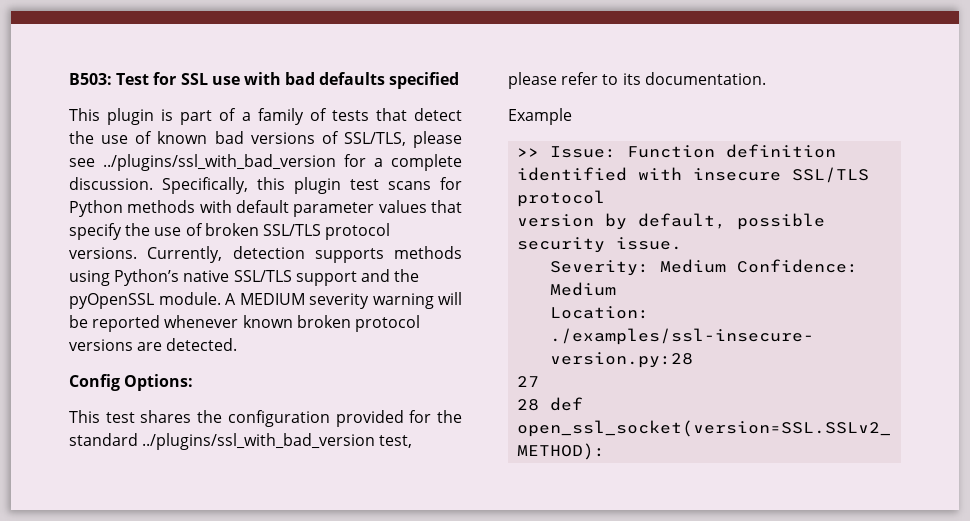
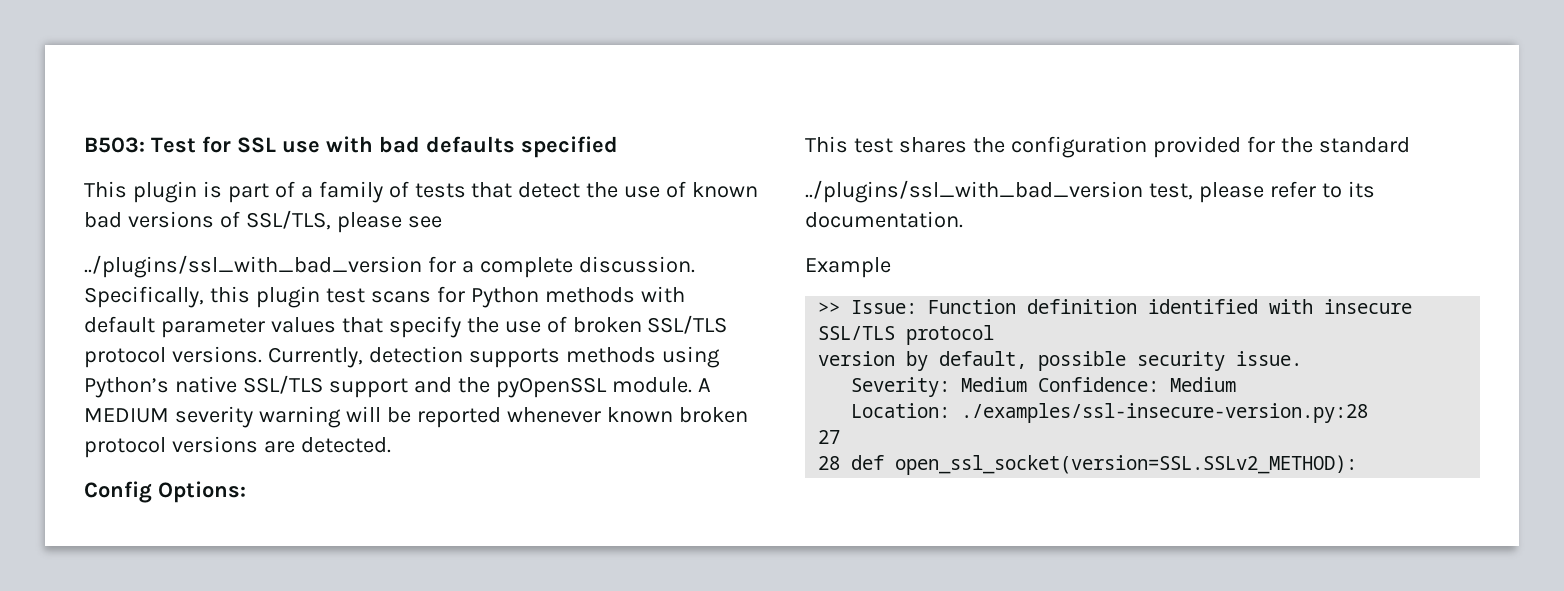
(95, 162) none -> (442, 222) //
(138, 439) none -> (1410, 145) //

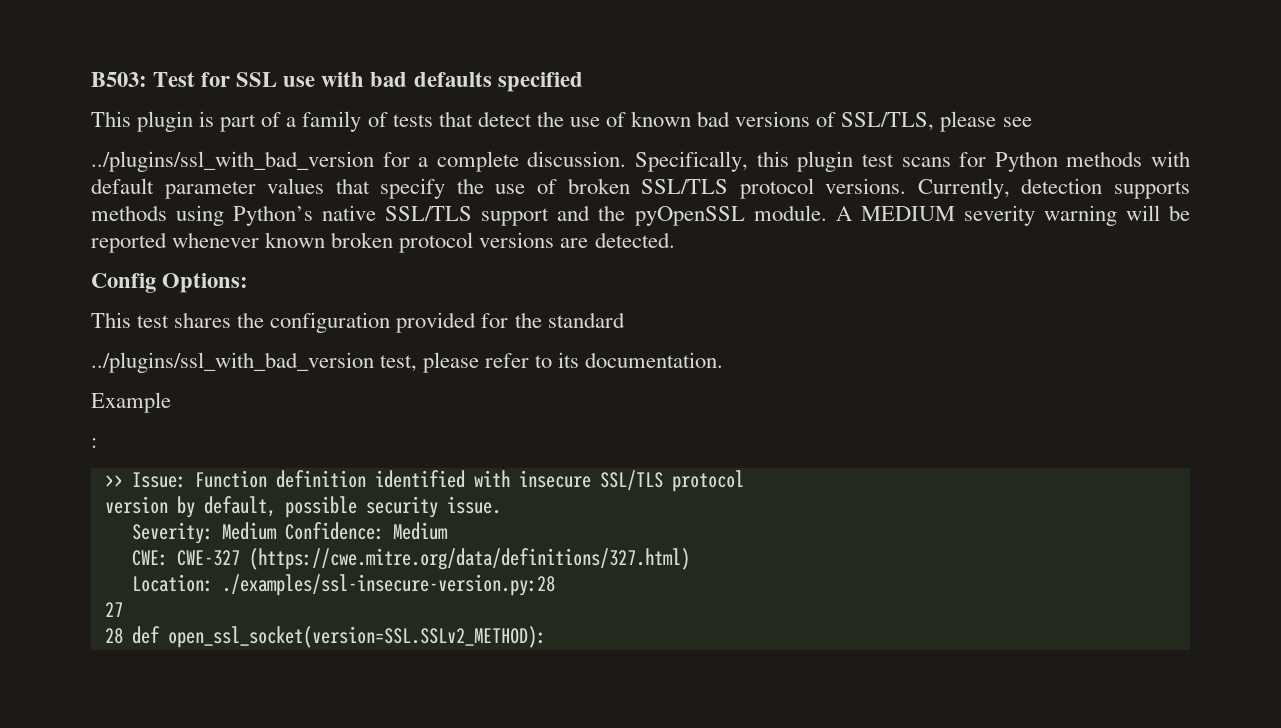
(891, 267) none -> [91,438,97,448] // :
(1237, 384) none -> [131,548,690,570] // CWE: CWE-327 (https://cwe.mitre.org/data/definitions/327.html)

